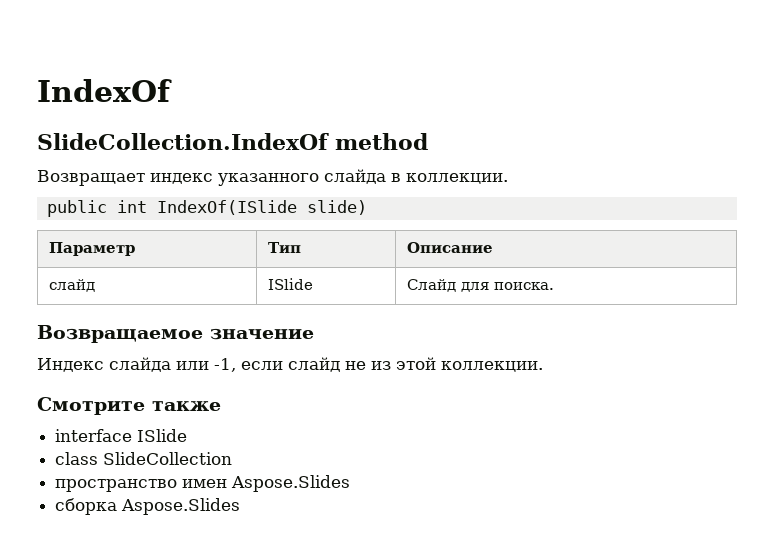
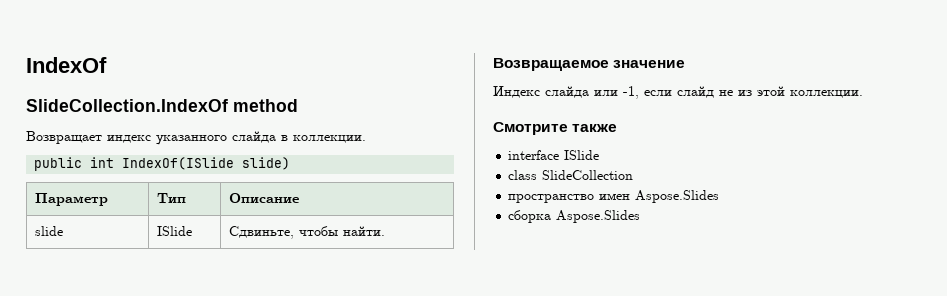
[49,279,96,292] слайд -> [34,226,63,236] slide
[407,279,555,292] Слайд для поиска. -> [228,226,385,239] Сдвиньте, чтобы найти.

